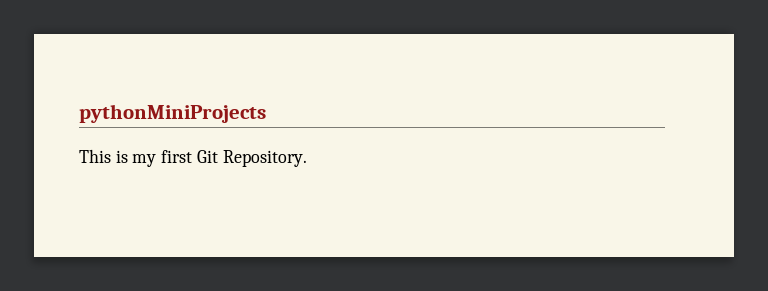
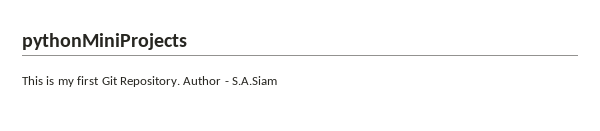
(307, 158) none -> [183,76,277,85] Author - S.A.Siam

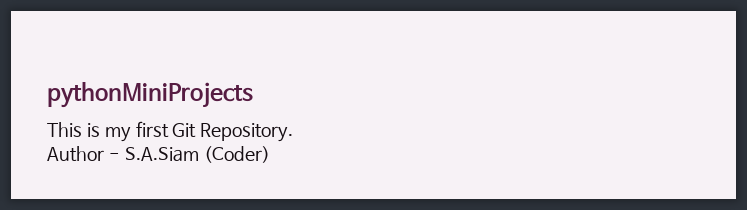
(180, 81) none -> (294, 132) //
(277, 80) none -> [203,146,270,163] (Coder)

